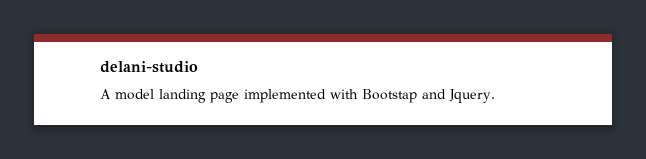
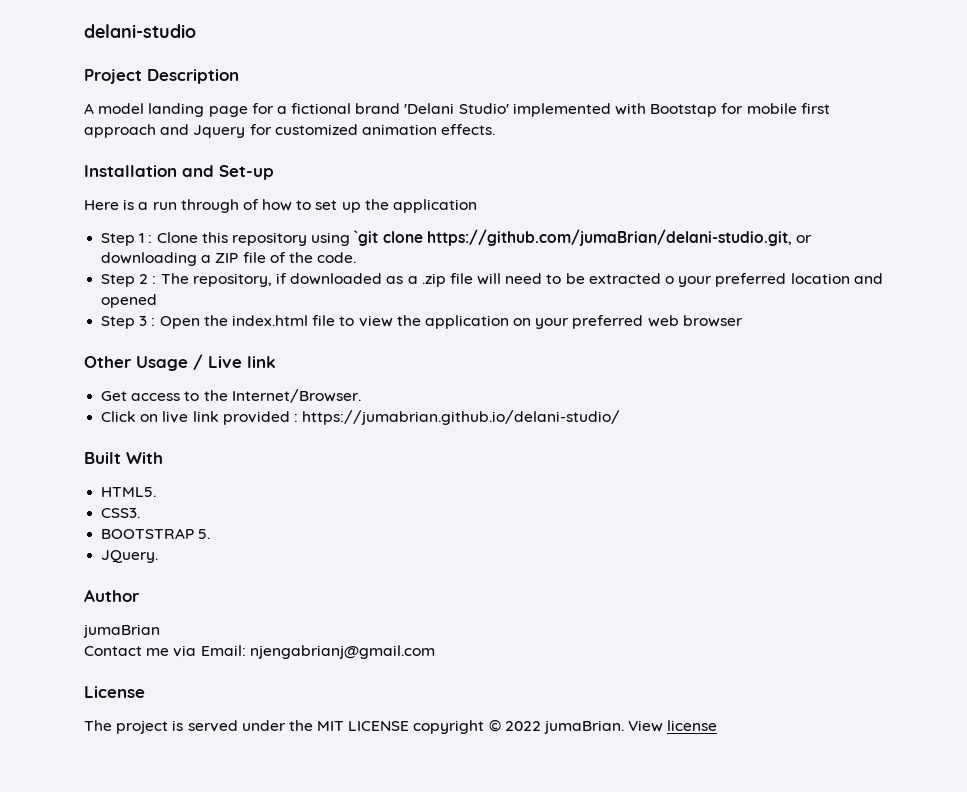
(198, 67) none -> [84,69,239,84] // Project Description
[244,89,495,103] implemented with Bootstap and Jquery. -> [251,103,830,117] [84,124,496,138] [84,165,274,180] [84,199,478,213] [101,229,812,246] [101,252,357,266] [101,273,883,287] [101,294,158,308] [101,315,743,329] [84,354,276,371] [101,389,361,403] [101,410,621,425] [84,452,163,464] [101,487,157,497] [101,508,141,518] [101,528,211,539] [101,550,159,563] [84,589,140,602] [83,624,160,638] [84,645,435,659] [84,686,145,698] [84,719,718,734] for a fictional brand 'Delani Studio' implemented with Bootstap for mobile first approach and Jquery for customized animation effects. // Installation and Set-up // Here is a run through of how to set up the application // Step 1 : Clone this repository using `git clone https://github.com/jumaBrian/delani-studio.git, or downloading a ZIP file of the code. // Step 2 : The repository, if downloaded as a .zip file will need to be extracted o your preferred location and opened // Step 3 : Open the index.html file to view the application on your preferred web browser // Other Usage / Live link // Get access to the Internet/Browser. // Click on live link provided : https://jumabrian.github.io/delani-studio/ // Built With // HTML5. // CSS3. // BOOTSTRAP 5. // JQuery. // Author // jumaBrian // Contact me via Email: njengabrianj@gmail.com // License // The project is served under the MIT LICENSE copyright © 2022 jumaBrian. View license

